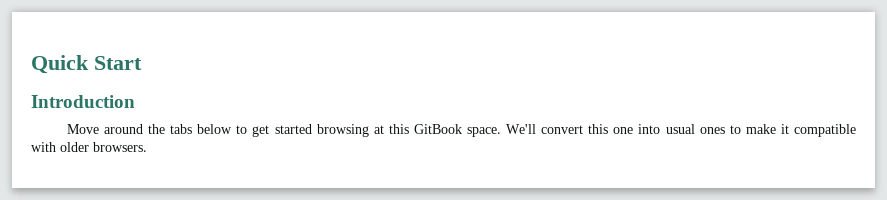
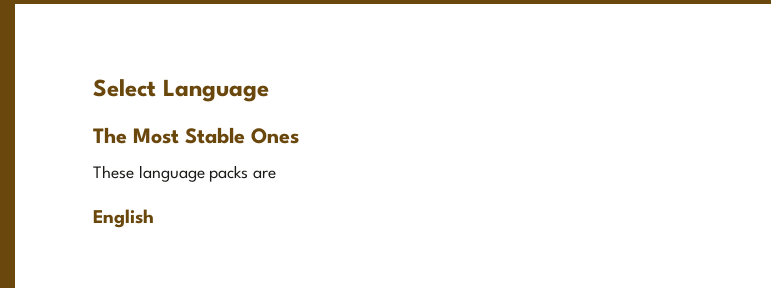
[31,55,142,74] [31,95,135,108] [66,124,856,137] [31,142,147,152] Quick Start // Introduction // Move around the tabs below to get started browsing at this GitBook space. We'll convert this one into usual ones to make it compatible with older browsers. -> [93,79,269,102] [93,127,299,144] [93,165,277,182] [93,209,154,228] Select Language // The Most Stable Ones // These language packs are // English

